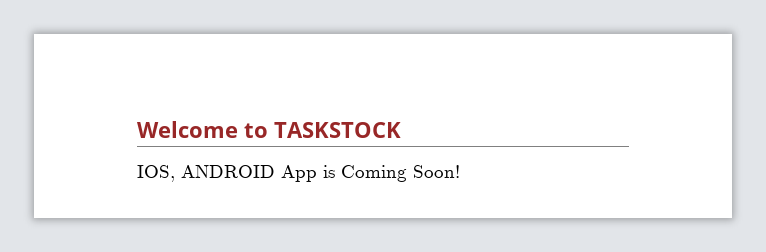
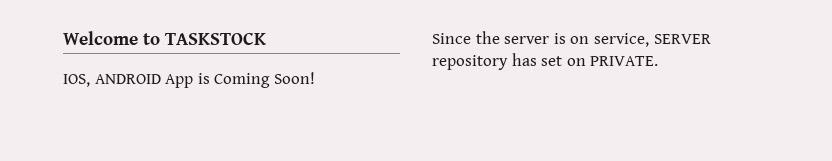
(460, 171) none -> [432,31,711,47] [432,53,659,70] // Since the server is on service, SERVER repository has set on PRIVATE.

